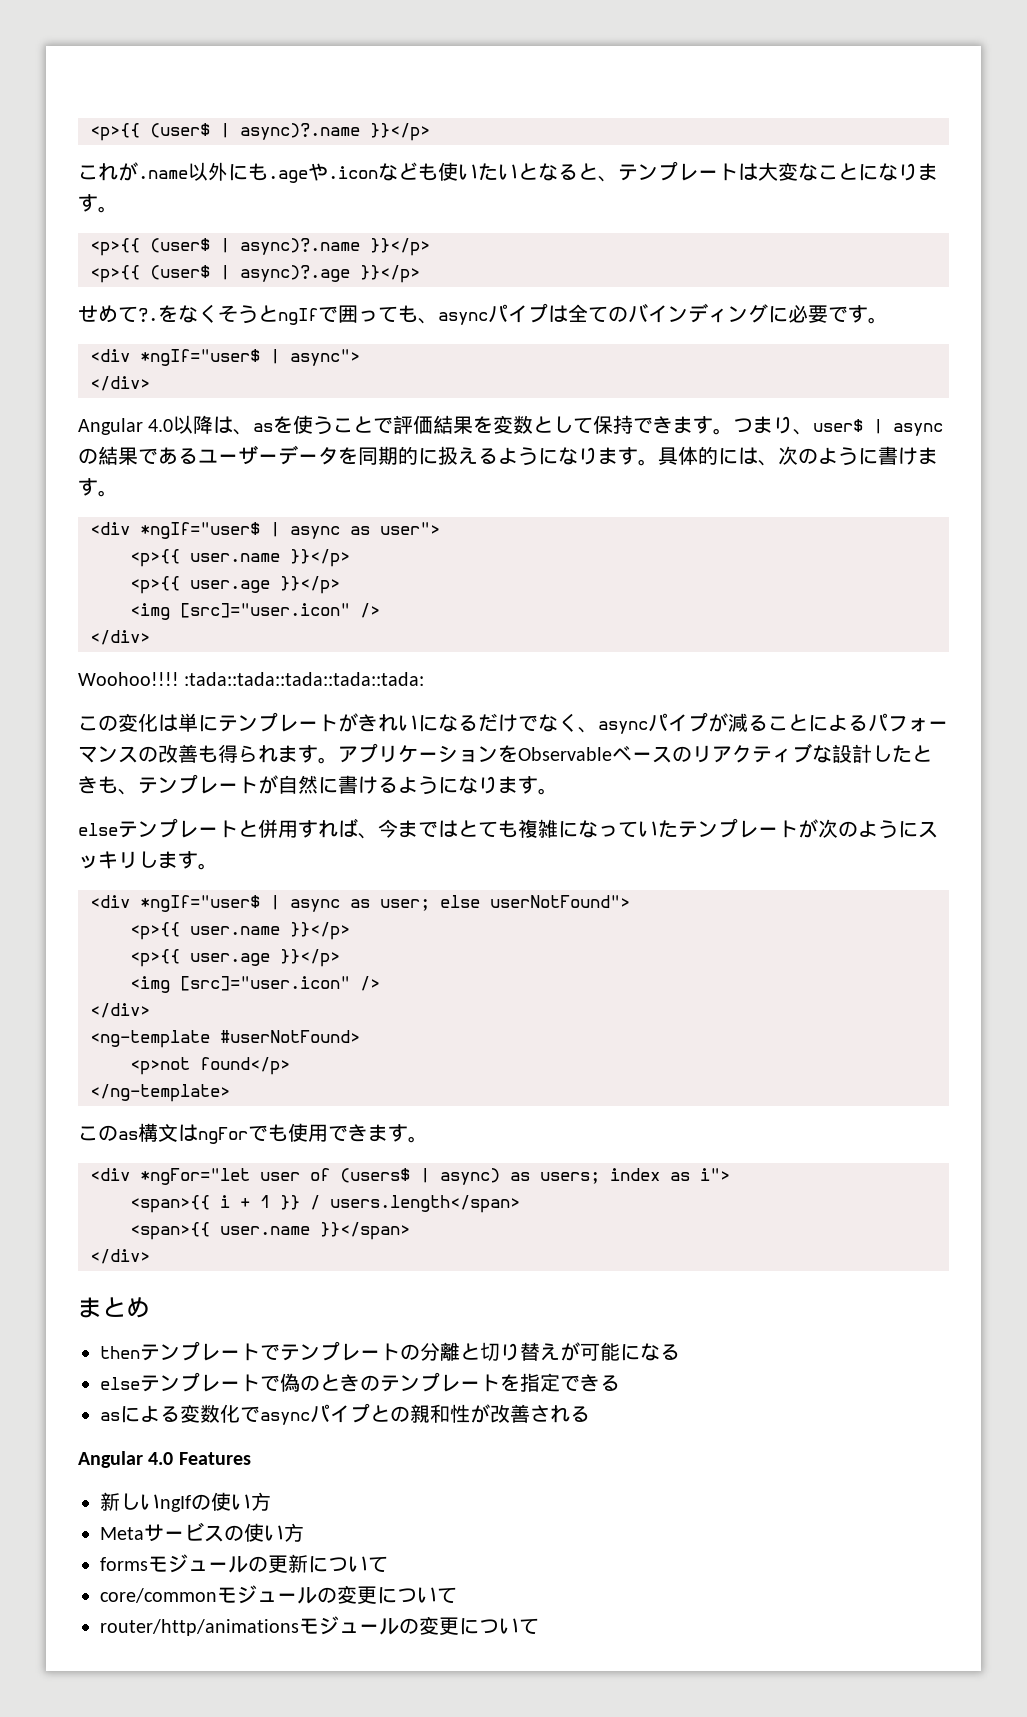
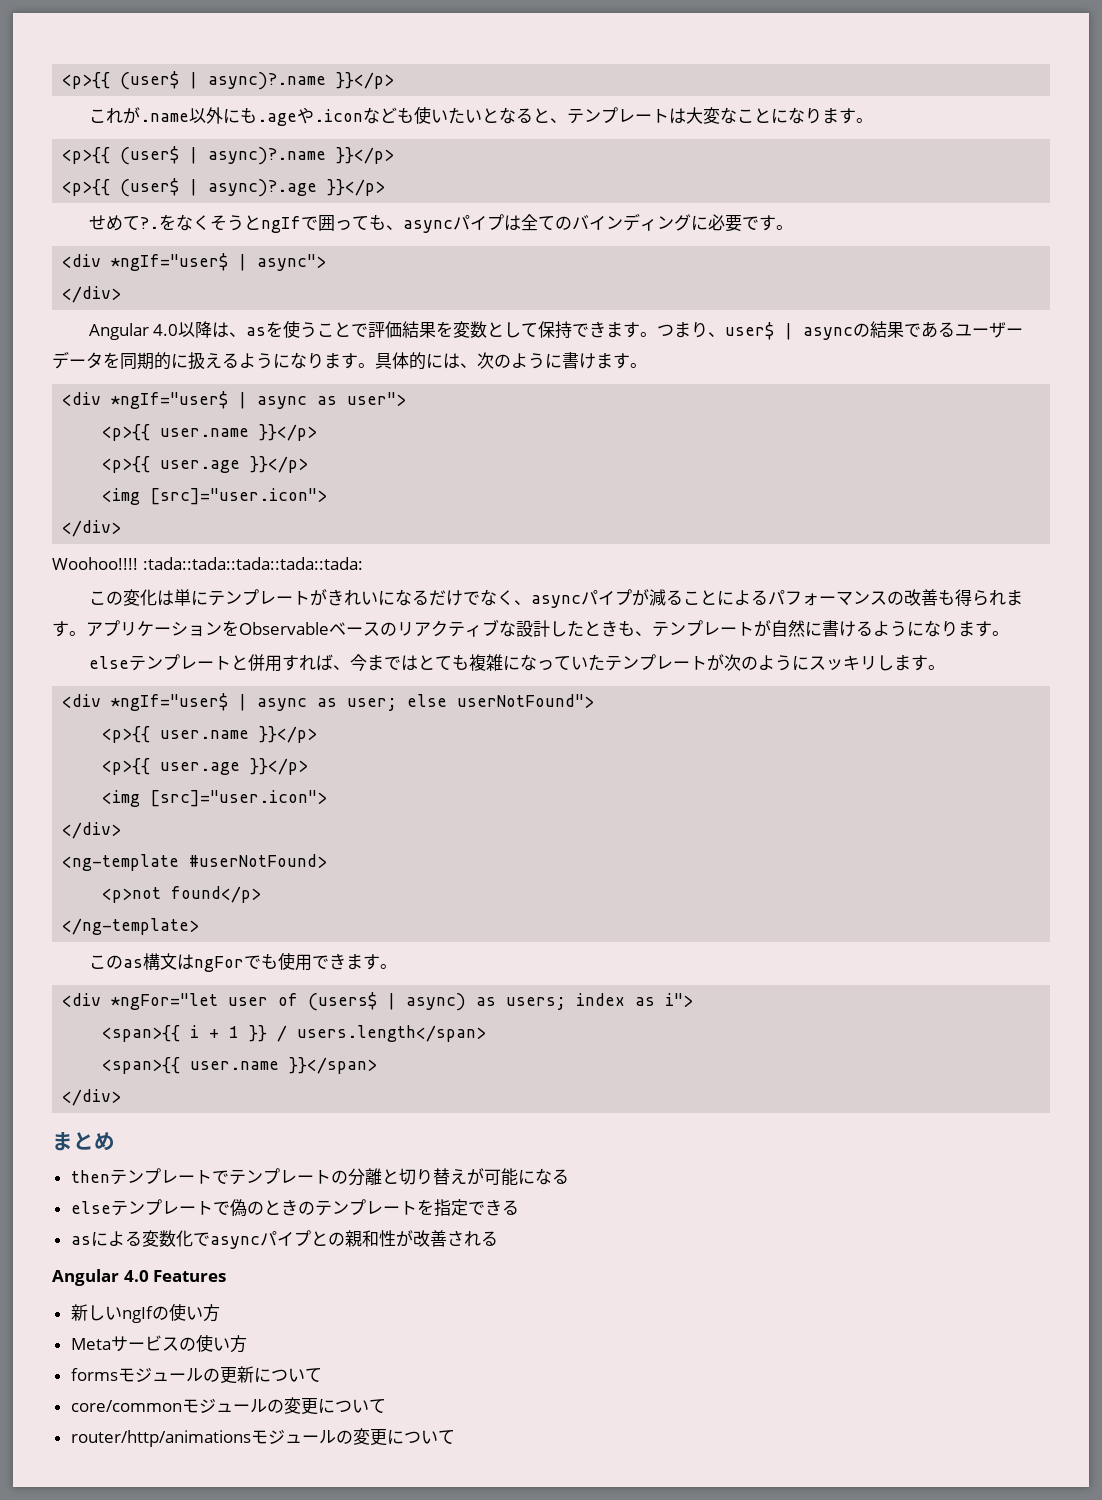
[180,603,380,618] [src]="user.icon" /> -> [150,488,328,505] [src]="user.icon">
[180,976,380,991] [src]="user.icon" /> -> [150,790,328,807] [src]="user.icon">

